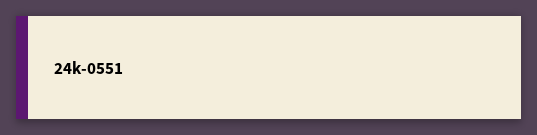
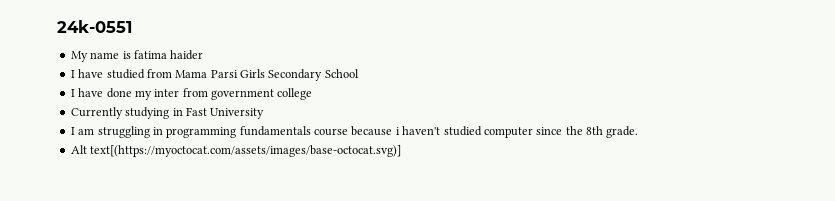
(123, 67) none -> [70,50,204,62] [70,69,359,81] [70,88,313,100] [70,107,265,119] [70,126,639,138] [70,145,402,157] // My name is fatima haider // I have studied from Mama Parsi Girls Secondary School // I have done my inter from government college // Currently studying in Fast University // I am struggling in programming fundamentals course because i haven't studied computer since the 8th grade. // Alt text[(https://myoctocat.com/assets/images/base-octocat.svg)]

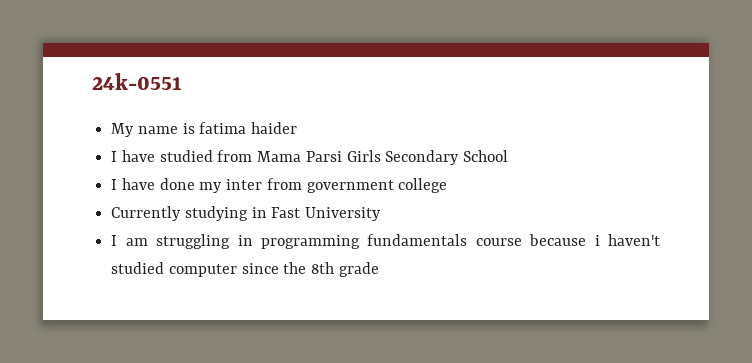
[606,126,639,138] [70,145,402,157] grade. // Alt text[(https://myoctocat.com/assets/images/base-octocat.svg)] -> [338,262,379,277] grade

